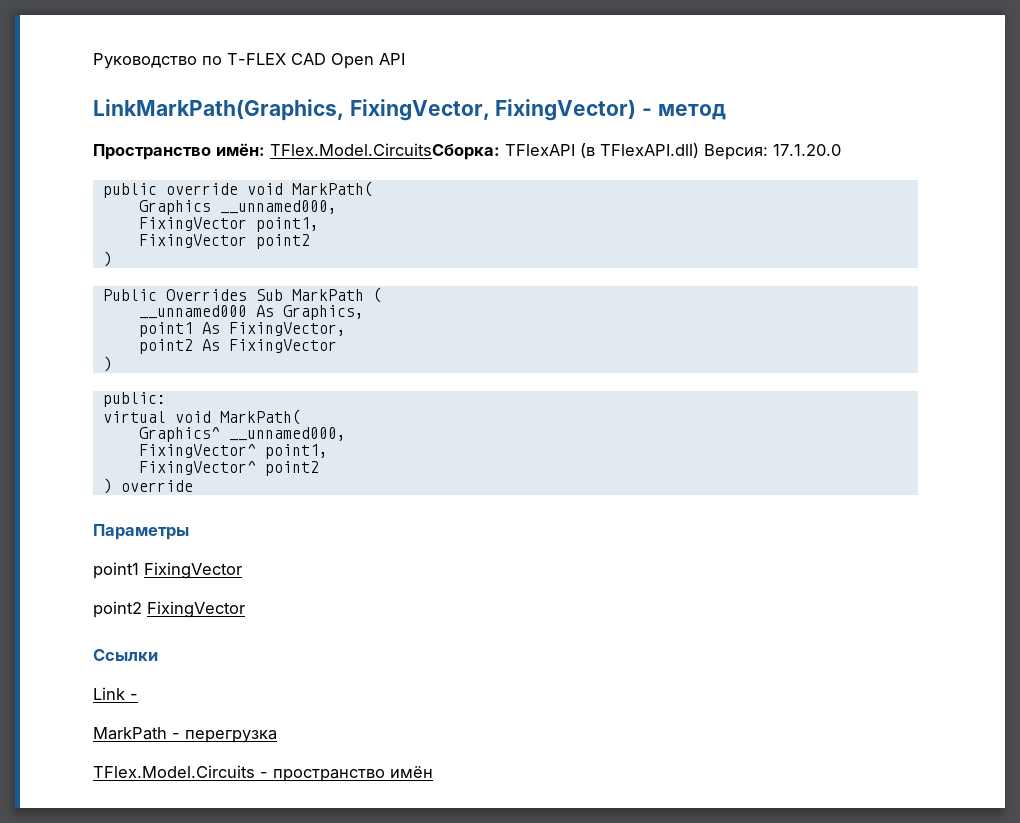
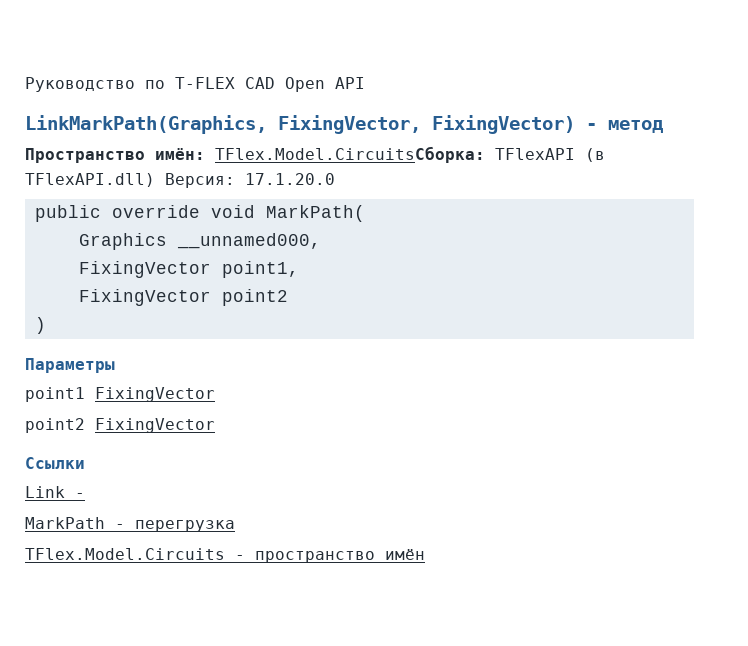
[102,287,382,303] [138,305,364,320] [138,322,346,337] [138,339,337,354] [102,356,112,372] [102,392,166,407] [102,409,301,425] [138,427,346,442] [138,444,328,459] [138,461,319,476] [102,478,193,494] // Public Overrides Sub MarkPath ( // __unnamed000 As Graphics, // point1 As FixingVector, // point2 As FixingVector // ) // public: // virtual void MarkPath( // Graphics^ __unnamed000, // FixingVector^ point1, // FixingVector^ point2 // ) override -> (46, 325) none

